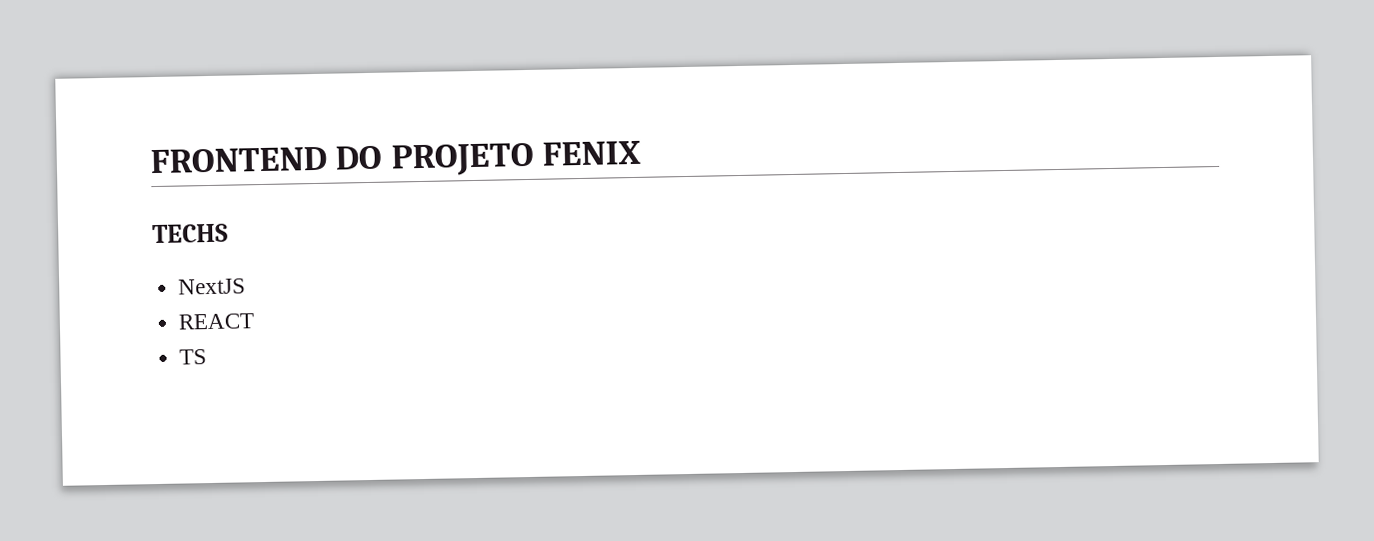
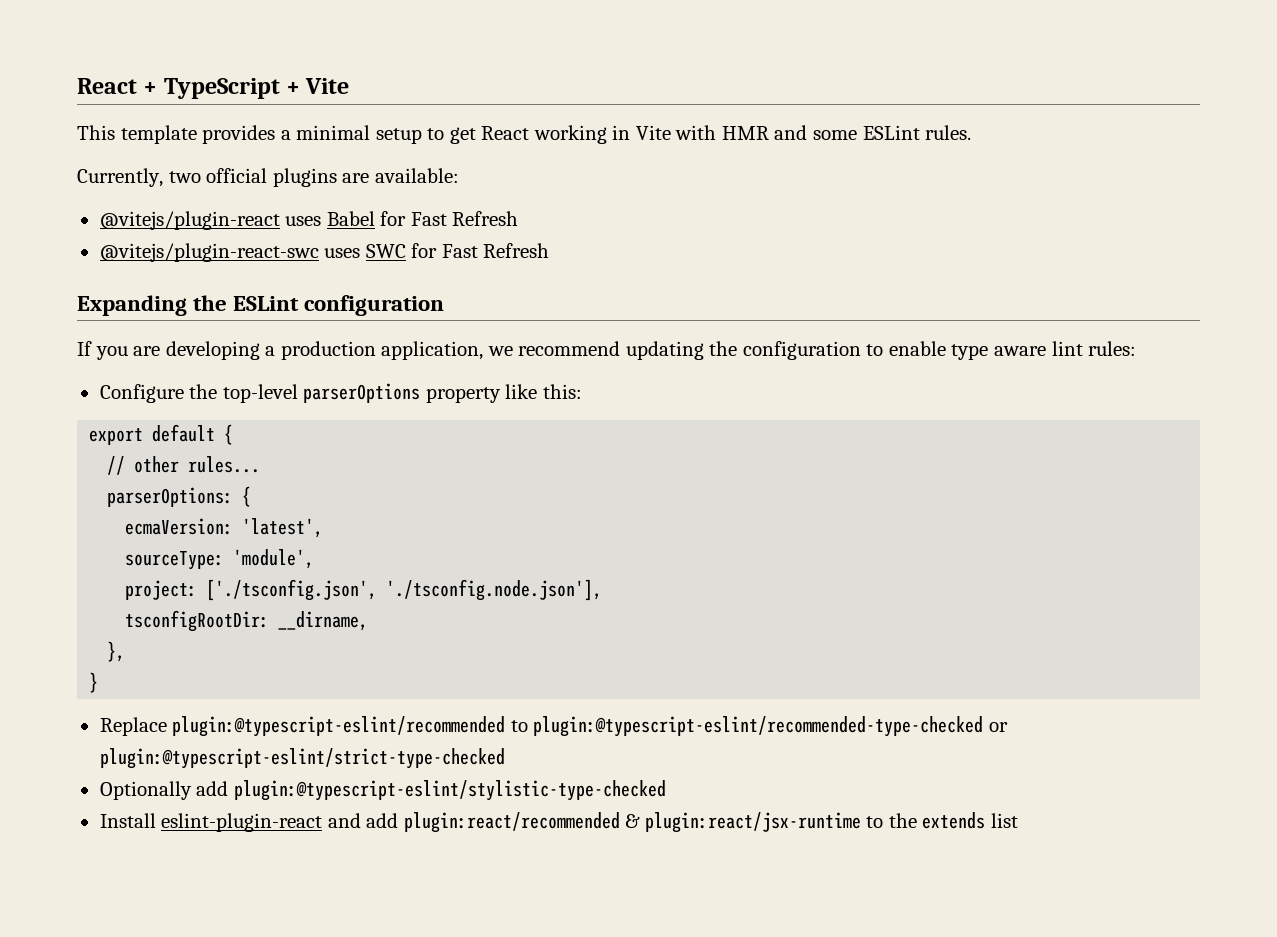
[150,140,641,177] [152,223,228,244] [178,278,247,295] [178,313,256,330] [179,349,208,365] FRONTEND DO PROJETO FENIX // TECHS // NextJS // REACT // TS -> [77,78,350,99] [77,125,972,144] [77,168,459,187] [99,211,519,230] [99,243,550,262] [77,295,445,316] [77,341,1137,360] [99,383,582,403] [89,424,234,445] [107,456,261,475] [107,486,252,507] [125,518,324,538] [125,549,315,570] [125,579,603,601] [125,610,369,632] [107,641,126,662] [89,672,99,693] [99,716,1008,737] [99,748,505,769] [99,780,666,801] [99,812,1018,833] React + TypeScript + Vite // This template provides a minimal setup to get React working in Vite with HMR and some ESLint rules. // Currently, two official plugins are available: // @vitejs/plugin-react uses Babel for Fast Refresh // @vitejs/plugin-react-swc uses SWC for Fast Refresh // Expanding the ESLint configuration // If you are developing a production application, we recommend updating the configuration to enable type aware lint rules: // Configure the top-level parserOptions property like this: // export default { // // other rules... // parserOptions: { // ecmaVersion: 'latest', // sourceType: 'module', // project: ['./tsconfig.json', './tsconfig.node.json'], // tsconfigRootDir: __dirname, // }, // } // Replace plugin:@typescript-eslint/recommended to plugin:@typescript-eslint/recommended-type-checked or plugin:@typescript-eslint/strict-type-checked // Optionally add plugin:@typescript-eslint/stylistic-type-checked // Install eslint-plugin-react and add plugin:react/recommended & plugin:react/jsx-runtime to the extends list

